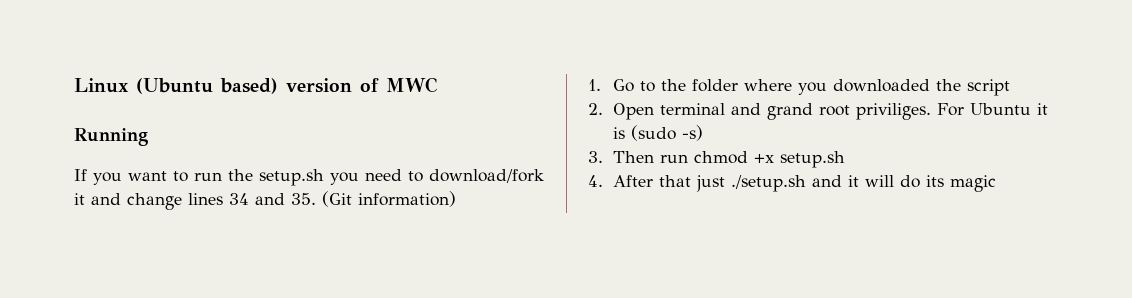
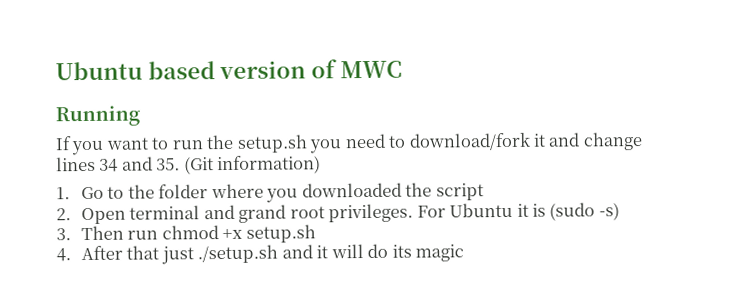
[74,78,278,94] Linux (Ubuntu based) -> [55,61,215,81] Ubuntu based
[856,103,932,120] priviliges. -> [328,203,414,223] privileges.

